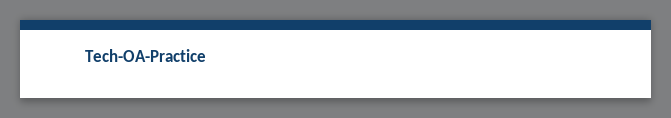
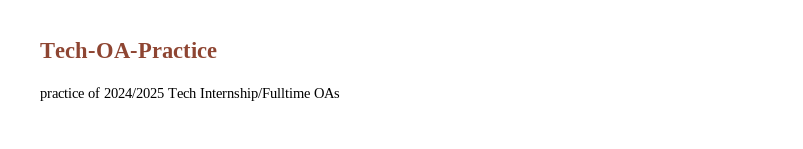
(206, 55) none -> [40,87,340,101] // practice of 2024/2025 Tech Internship/Fulltime OAs

